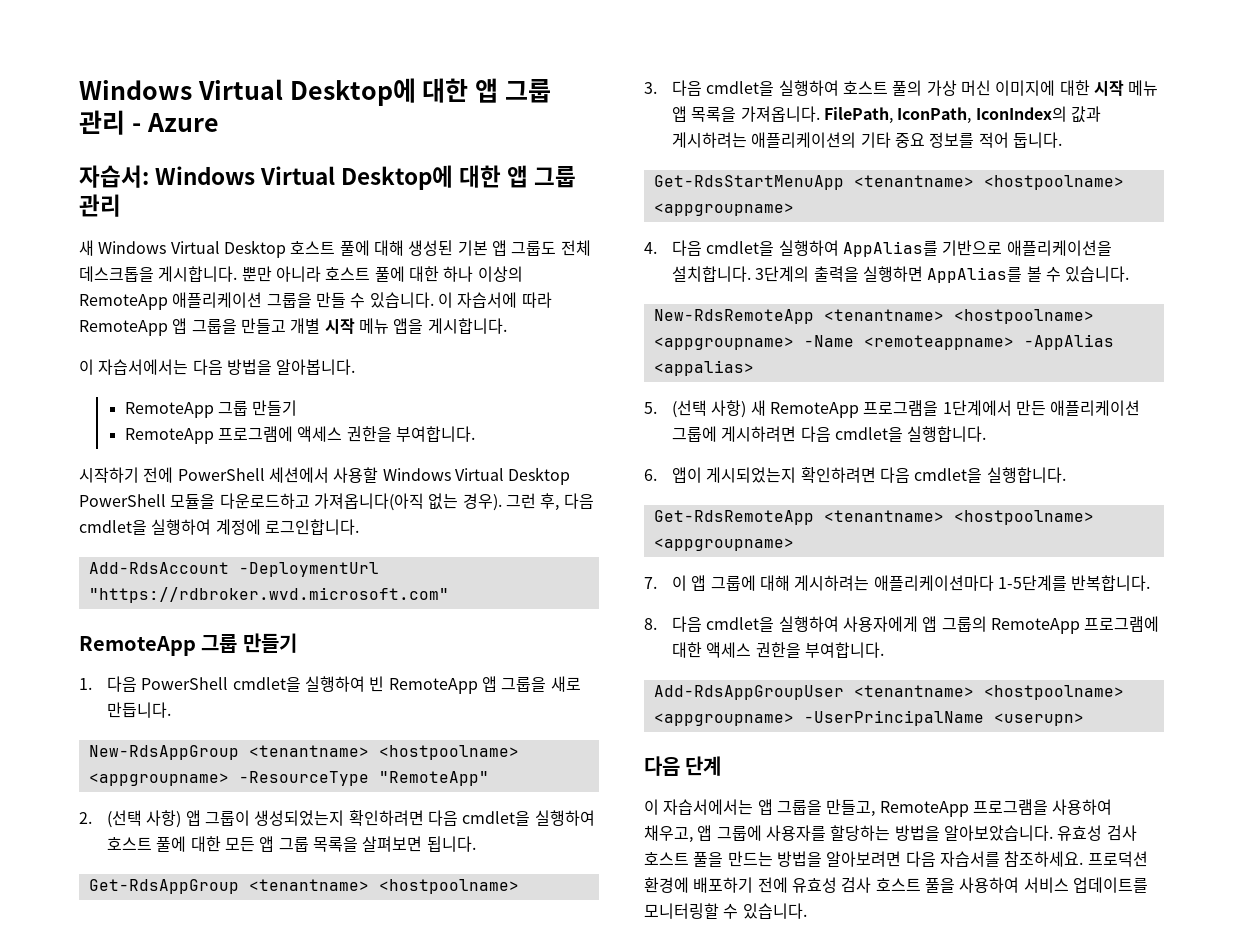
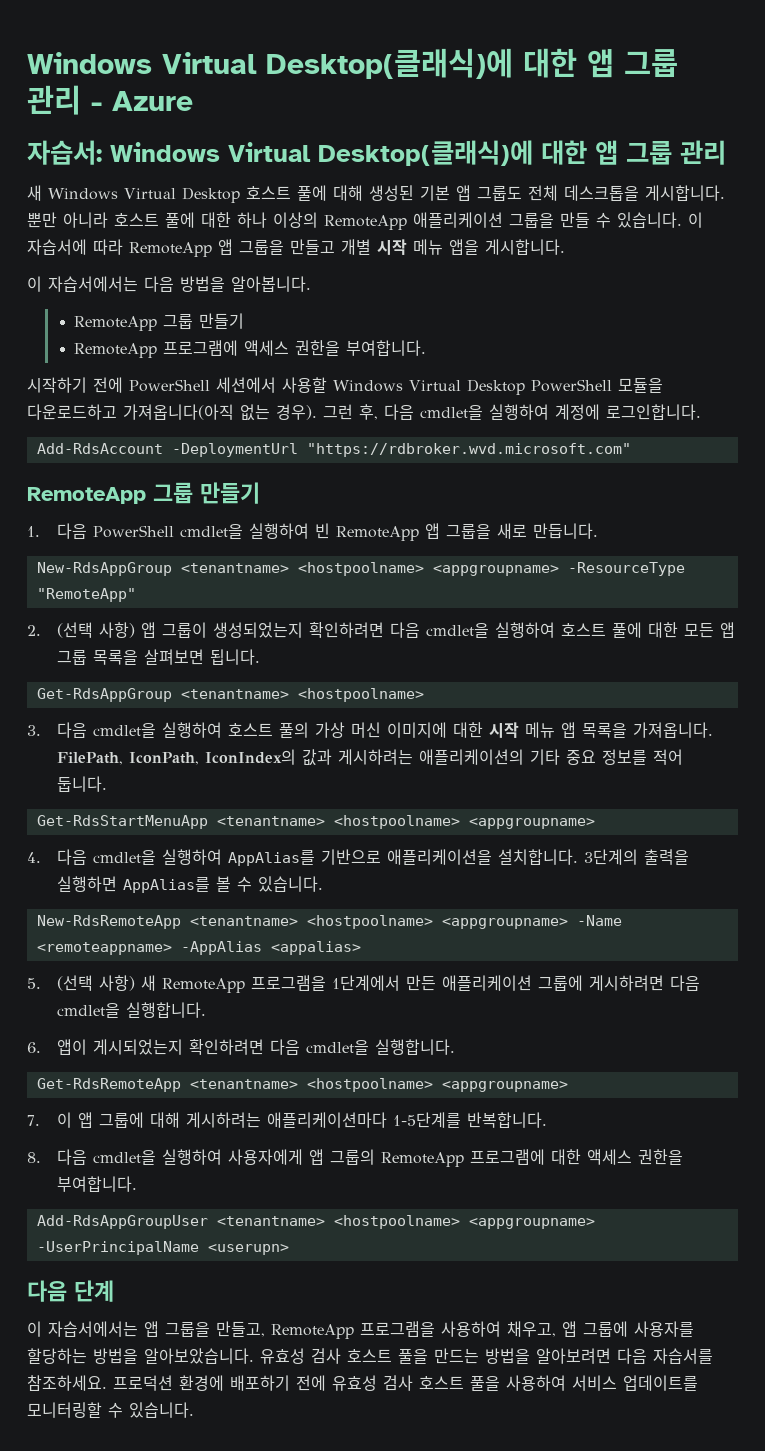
[79,78,416,106] Windows Virtual Desktop에 -> [27,48,513,79] Windows Virtual Desktop(클래식)에
[341,165,454,190] Desktop에 -> [318,140,533,166] Desktop(클래식)에

